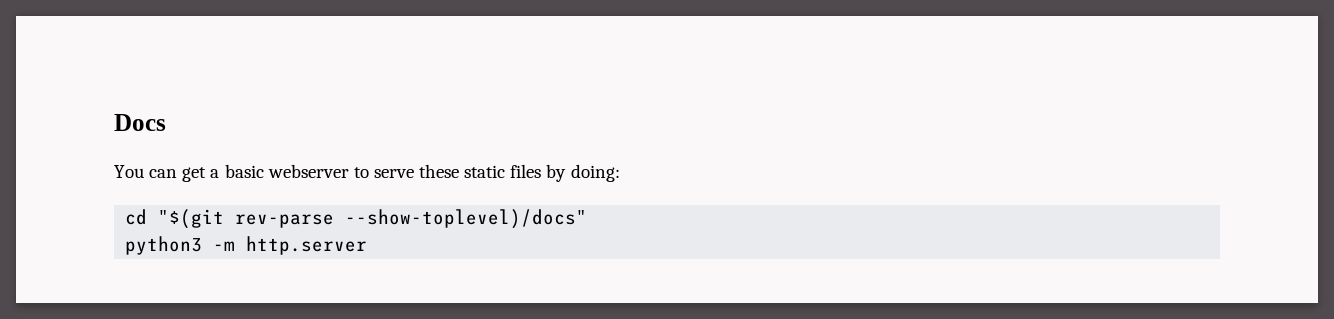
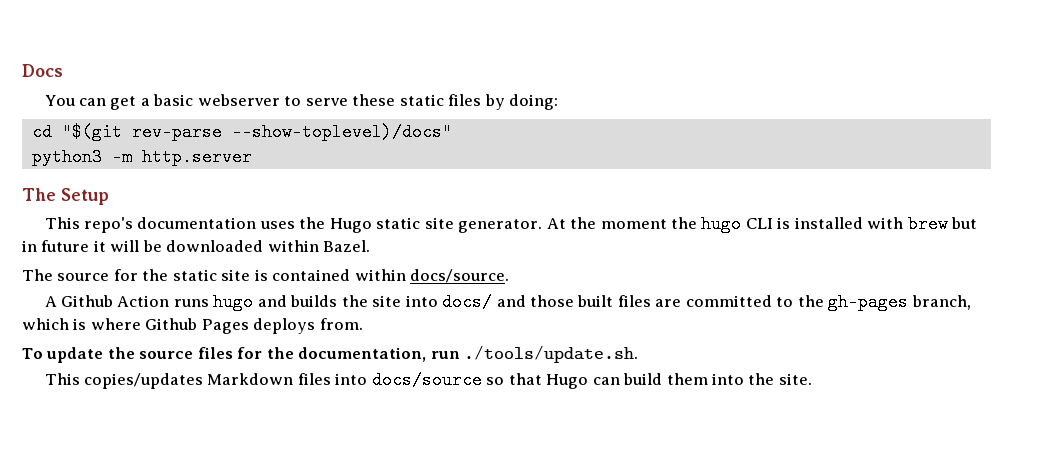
(368, 245) none -> [22,188,109,205] [44,215,978,233] [22,240,371,252] [22,269,510,283] [44,293,971,311] [22,318,363,334] [22,345,639,363] [44,371,812,389] // The Setup // This repo's documentation uses the Hugo static site generator. At the moment the hugo CLI is installed with brew but in future it will be downloaded within Bazel. // The source for the static site is contained within docs/source. // A Github Action runs hugo and builds the site into docs/ and those built files are committed to the gh-pages branch, which is where Github Pages deploys from. // To update the source files for the documentation, run ./tools/update.sh. // This copies/updates Markdown files into docs/source so that Hugo can build them into the site.

